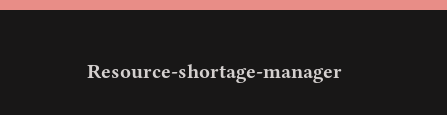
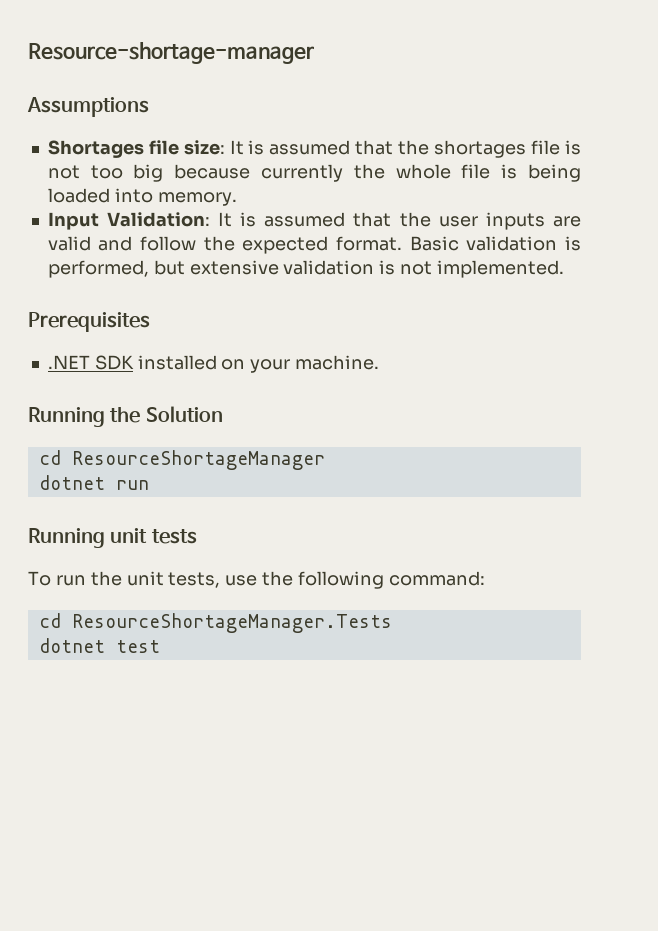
(342, 73) none -> [27,97,149,117] [47,140,582,158] [47,164,581,182] [47,188,237,206] [47,212,581,230] [47,236,582,254] [47,260,564,278] [28,312,150,332] [47,355,380,373] [28,406,223,427] [38,450,325,470] [38,475,149,490] [28,528,197,548] [28,571,485,589] [38,613,392,633] [38,638,160,653] // Assumptions // Shortages file size: It is assumed that the shortages file is not too big because currently the whole file is being loaded into memory. // Input Validation: It is assumed that the user inputs are valid and follow the expected format. Basic validation is performed, but extensive validation is not implemented. // Prerequisites // .NET SDK installed on your machine. // Running the Solution // cd ResourceShortageManager // dotnet run // Running unit tests // To run the unit tests, use the following command: // cd ResourceShortageManager.Tests // dotnet test

